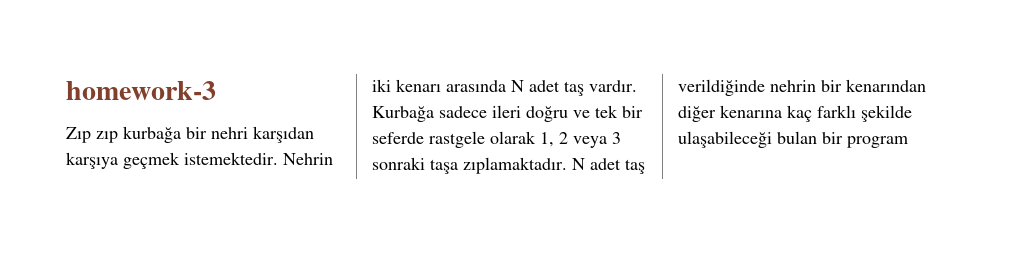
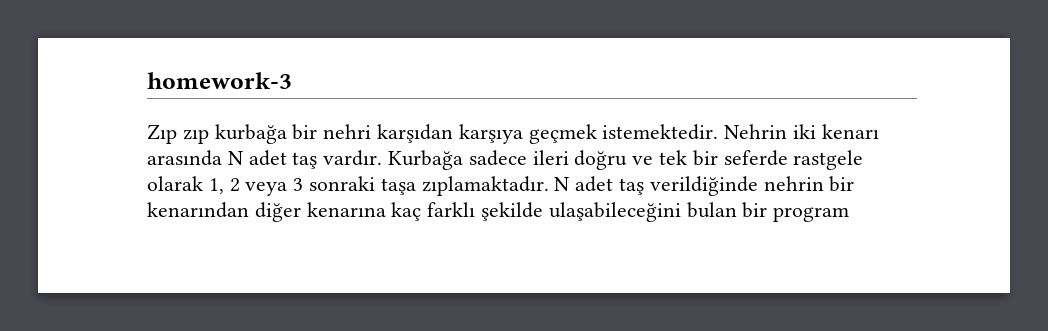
[678,131,772,148] ulaşabileceği -> [548,202,681,222] ulaşabileceğini

